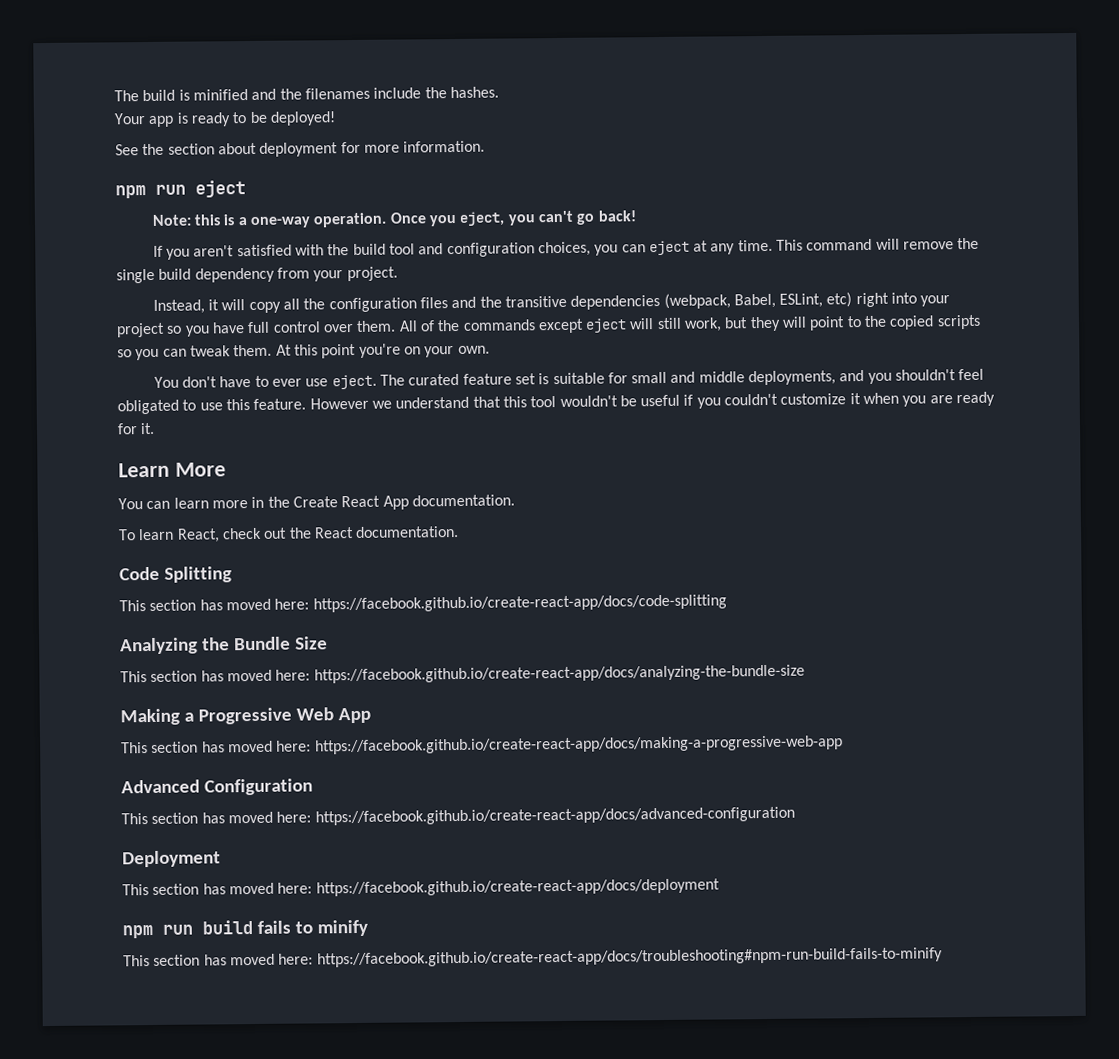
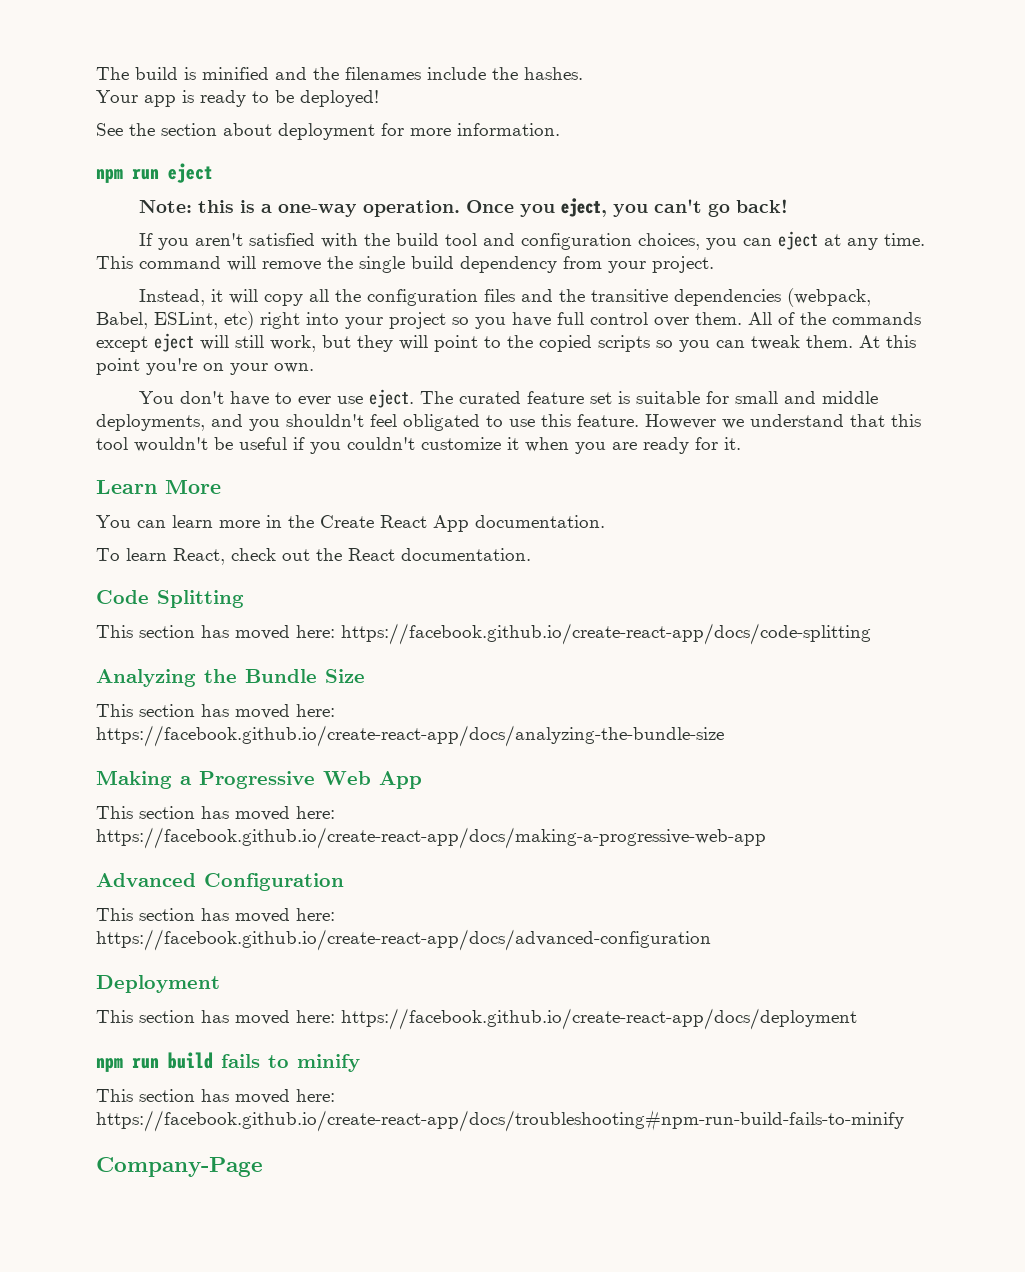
(943, 957) none -> [96,1157,263,1177] // Company-Page

